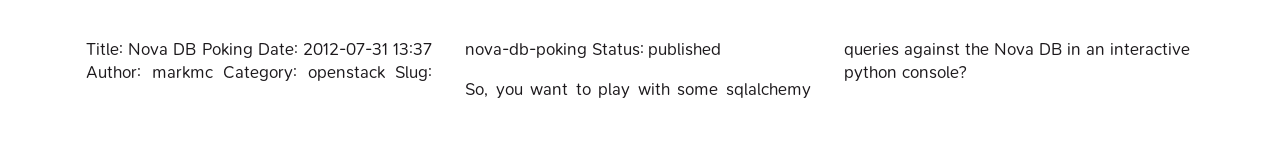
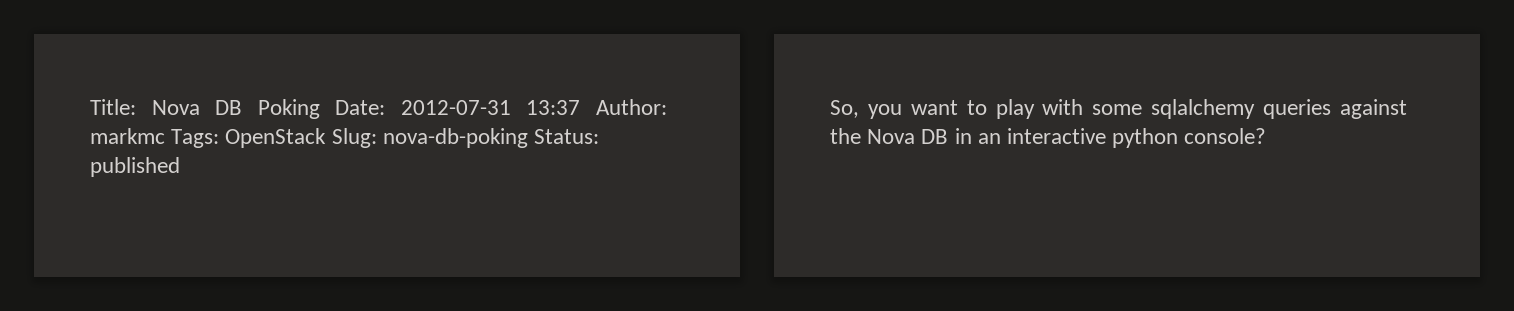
[223,66,386,82] Category: openstack -> [171,128,327,148] Tags: OpenStack

